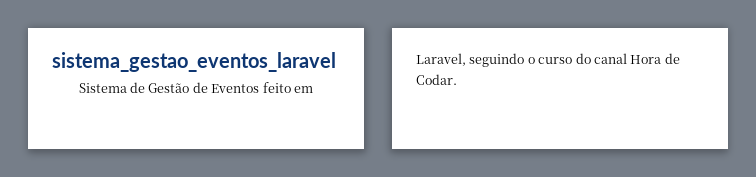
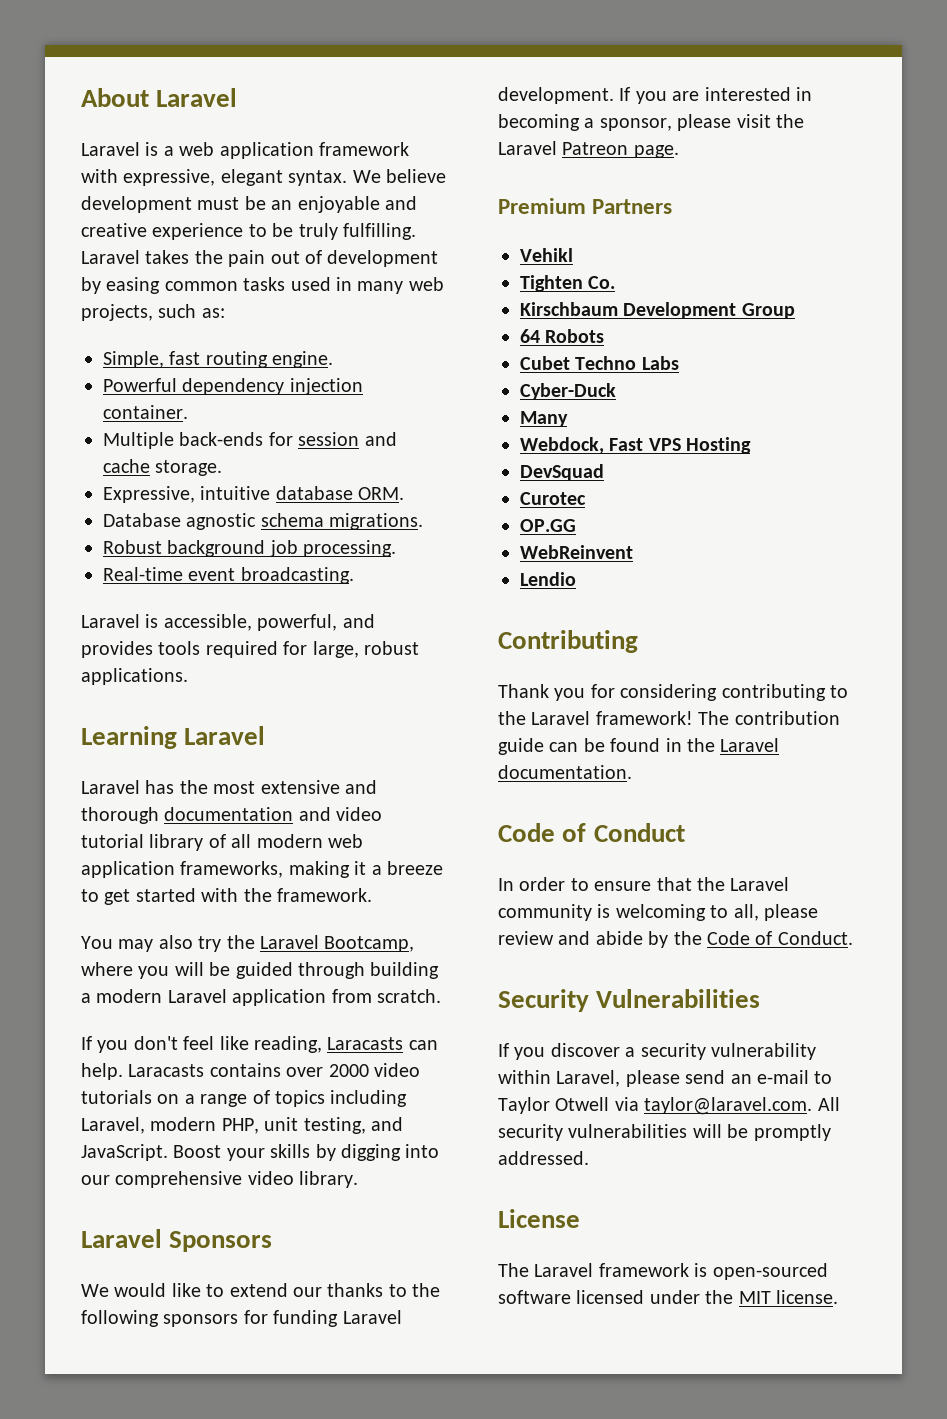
[52,52,336,72] [78,82,313,93] [416,53,680,67] [416,74,457,85] sistema_gestao_eventos_laravel // Sistema de Gestão de Eventos feito em Laravel, seguindo o curso do canal Hora de Codar. -> [81,88,238,107] [81,142,409,159] [81,169,446,186] [81,196,417,213] [81,223,416,240] [81,250,439,267] [81,277,444,294] [81,304,225,321] [103,351,334,368] [103,378,363,395] [103,405,188,419] [103,432,397,449] [103,459,223,476] [103,486,405,503] [103,513,424,530] [103,540,397,557] [103,567,354,584] [81,614,375,631] [81,641,419,658] [81,668,188,685] [81,726,266,749] [81,780,377,794] [81,807,383,824] [81,834,363,851] [81,861,443,878] [81,888,372,905] [81,935,415,952] [81,962,440,979] [81,989,441,1006] [81,1036,438,1053] [81,1063,420,1080] [81,1090,408,1107] [81,1117,403,1134] [81,1144,440,1161] [81,1171,359,1188] [81,1229,273,1252] [81,1283,441,1297] [81,1310,402,1327] [498,87,812,104] [498,114,804,131] [498,141,679,158] [498,198,673,214] [520,248,573,262] [520,275,616,292] [520,302,795,319] [520,329,605,343] [520,356,679,370] [520,383,616,400] [520,411,568,427] [520,437,752,454] [520,464,604,481] [520,492,586,505] [520,519,576,532] [520,545,633,559] [520,572,576,586] [498,630,638,653] [498,684,848,701] [498,711,840,725] [498,738,780,755] [498,765,632,779] [498,823,685,842] [498,877,790,891] [498,904,818,921] [498,931,853,948] [498,989,761,1012] [498,1043,816,1060] [498,1070,833,1087] [498,1097,840,1115] [498,1124,831,1141] [498,1151,589,1165] [498,1209,580,1228] [498,1263,828,1280] [498,1290,838,1304] About Laravel // Laravel is a web application framework with expressive, elegant syntax. We believe development must be an enjoyable and creative experience to be truly fulfilling. Laravel takes the pain out of development by easing common tasks used in many web projects, such as: // Simple, fast routing engine. // Powerful dependency injection container. // Multiple back-ends for session and cache storage. // Expressive, intuitive database ORM. // Database agnostic schema migrations. // Robust background job processing. // Real-time event broadcasting. // Laravel is accessible, powerful, and provides tools required for large, robust applications. // Learning Laravel // Laravel has the most extensive and thorough documentation and video tutorial library of all modern web application frameworks, making it a breeze to get started with the framework. // You may also try the Laravel Bootcamp, where you will be guided through building a modern Laravel application from scratch. // If you don't feel like reading, Laracasts can help. Laracasts contains over 2000 video tutorials on a range of topics including Laravel, modern PHP, unit testing, and JavaScript. Boost your skills by digging into our comprehensive video library. // Laravel Sponsors // We would like to extend our thanks to the following sponsors for funding Laravel development. If you are interested in becoming a sponsor, please visit the Laravel Patreon page. // Premium Partners // Vehikl // Tighten Co. // Kirschbaum Development Group // 64 Robots // Cubet Techno Labs // Cyber-Duck // Many // Webdock, Fast VPS Hosting // DevSquad // Curotec // OP.GG // WebReinvent // Lendio // Contributing // Thank you for considering contributing to the Laravel framework! The contribution guide can be found in the Laravel documentation. // Code of Conduct // In order to ensure that the Laravel community is welcoming to all, please review and abide by the Code of Conduct. // Security Vulnerabilities // If you discover a security vulnerability within Laravel, please send an e-mail to Taylor Otwell via taylor@laravel.com. All security vulnerabilities will be promptly addressed. // License // The Laravel framework is open-sourced software licensed under the MIT license.

